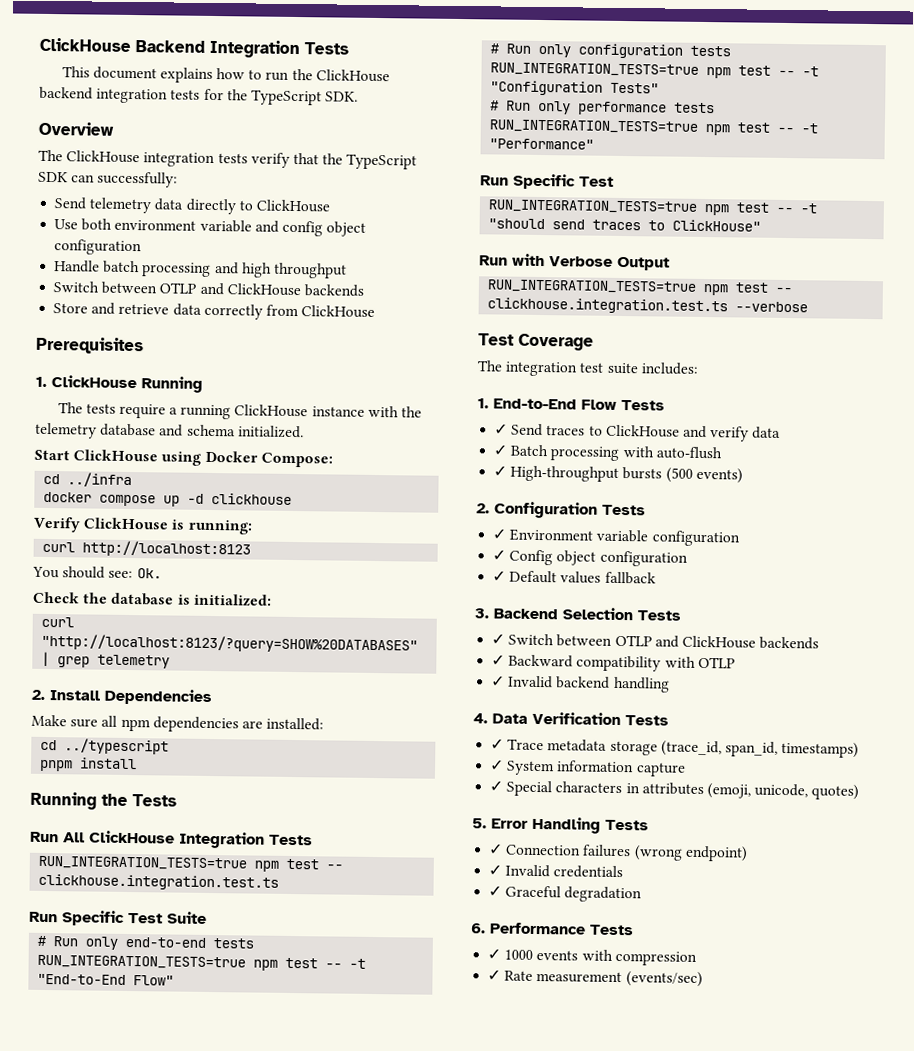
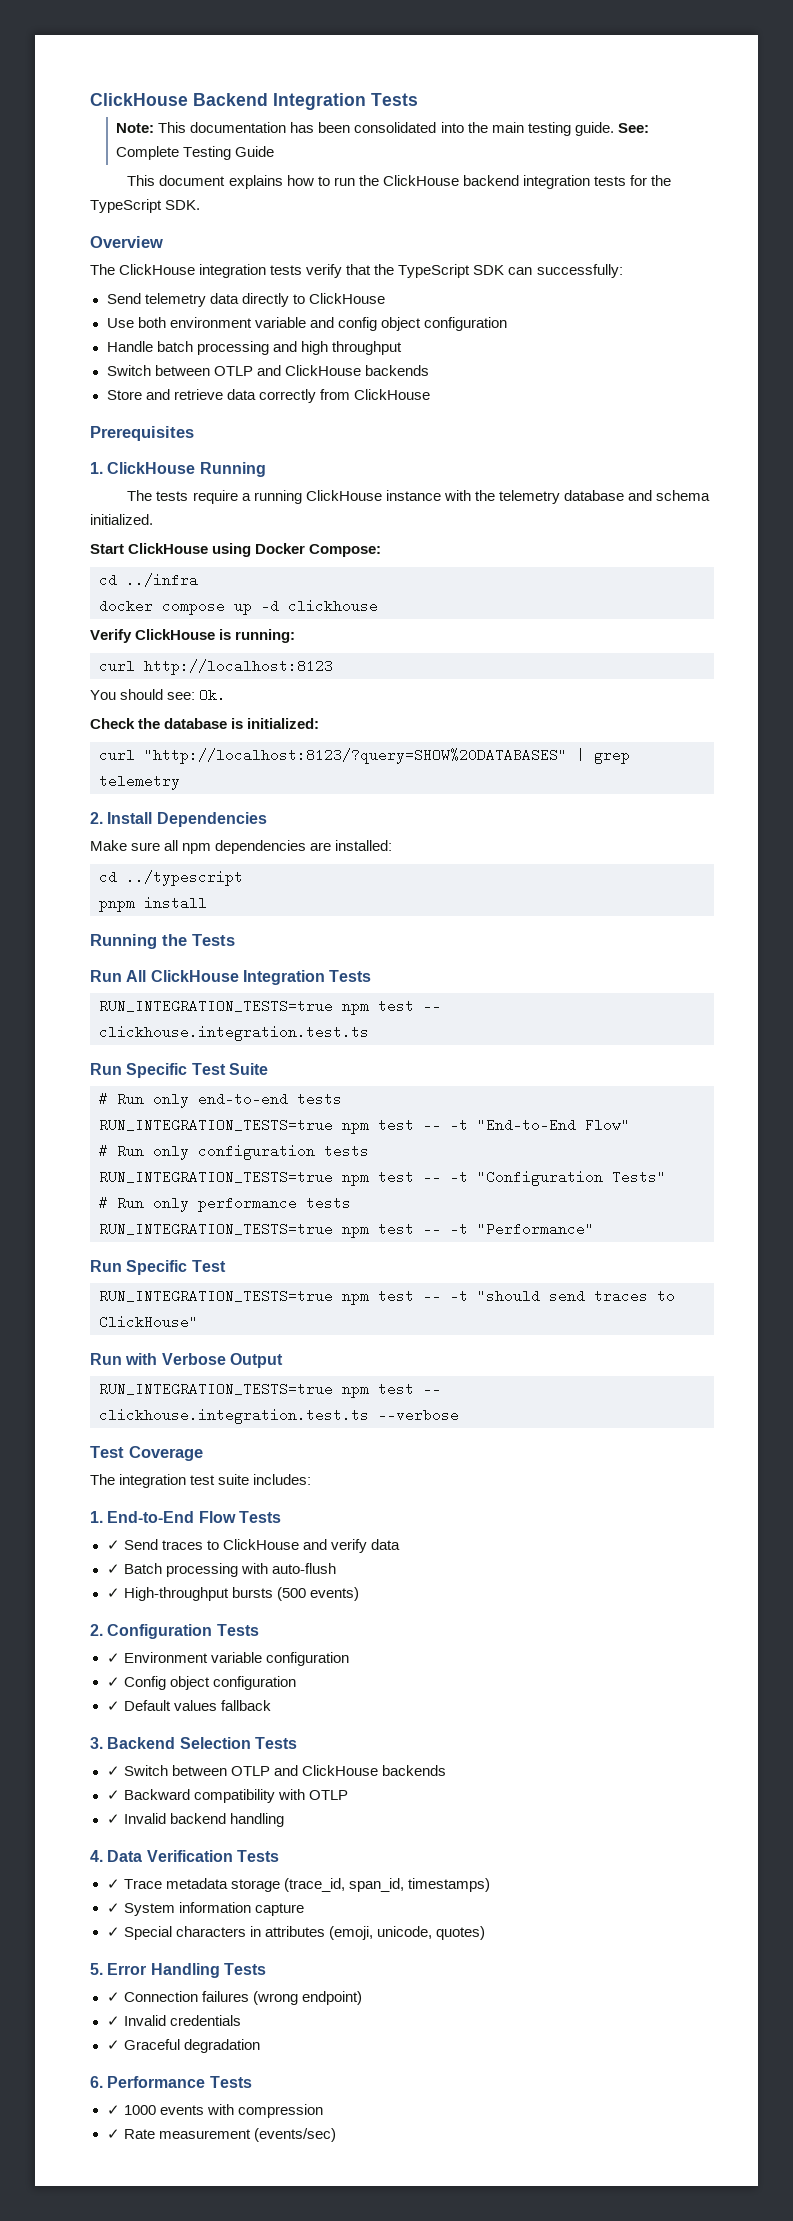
(349, 48) none -> [116,122,649,136] [116,146,275,160] // Note: This documentation has been consolidated into the main testing guide. See: Complete Testing Guide

